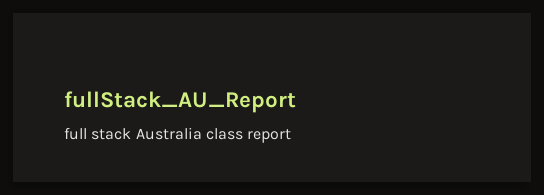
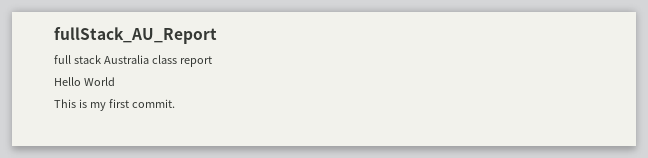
(292, 136) none -> [54,77,115,86] [54,99,175,111] // Hello World // This is my first commit.

